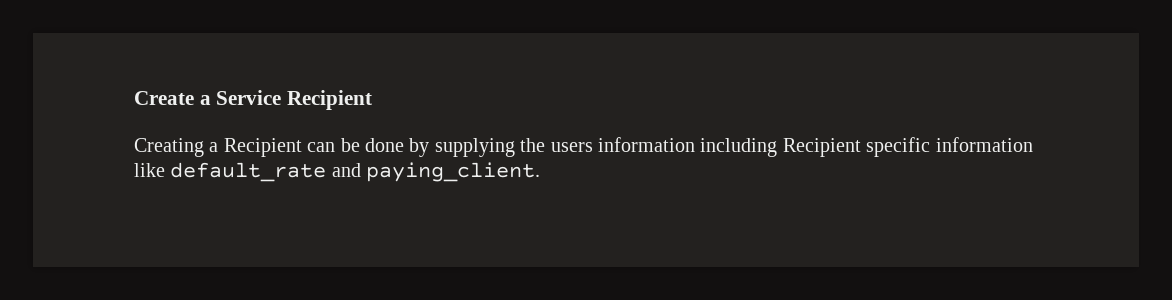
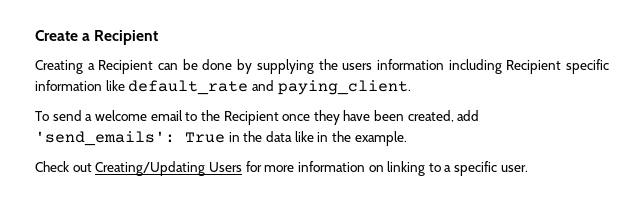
[216,90,282,105] Service -> (91, 37) none
(541, 172) none -> [35,110,480,125] [35,131,407,146] [35,161,528,176] // To send a welcome email to the Recipient once they have been created, add 'send_emails': True in the data like in the example. // Check out Creating/Updating Users for more information on linking to a specific user.

